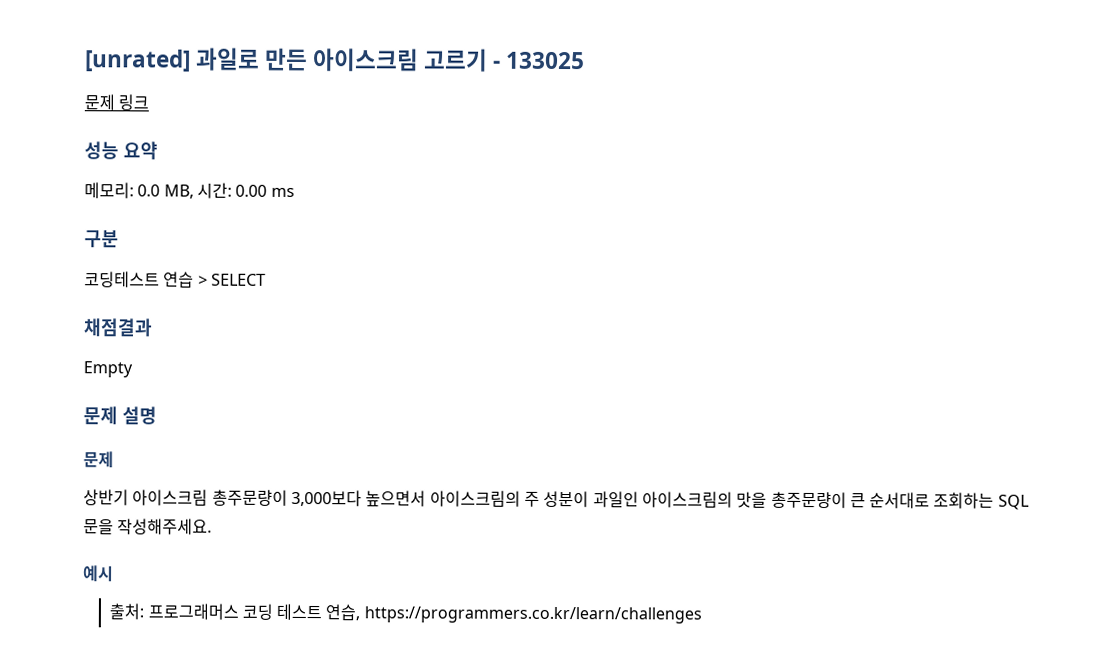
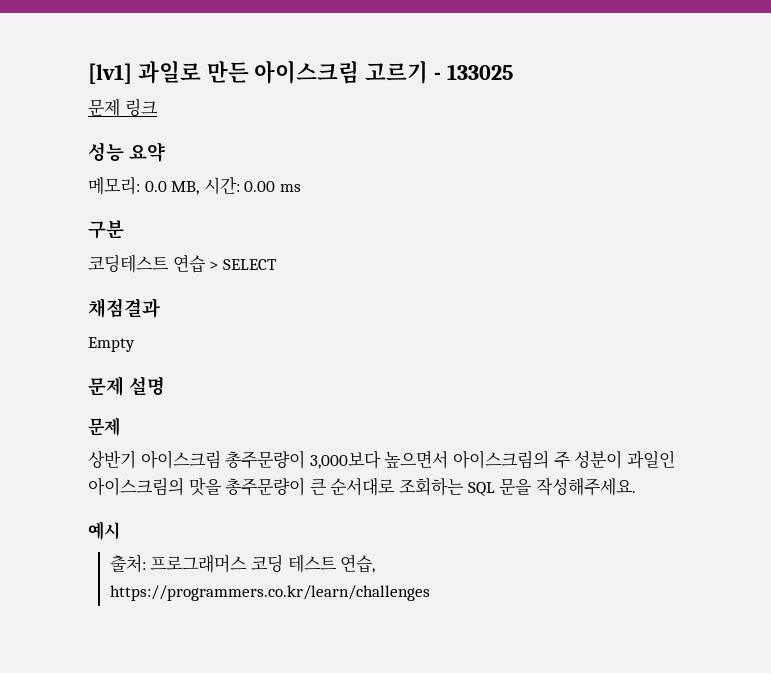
[84,49,191,72] [unrated] -> [88,63,132,84] [lv1]

